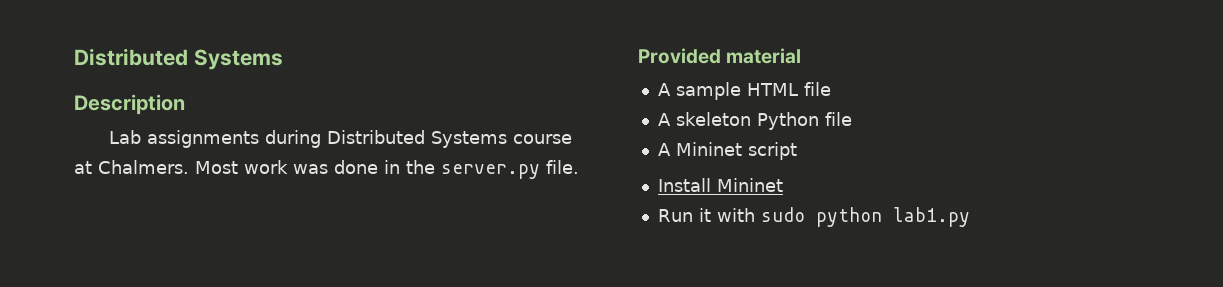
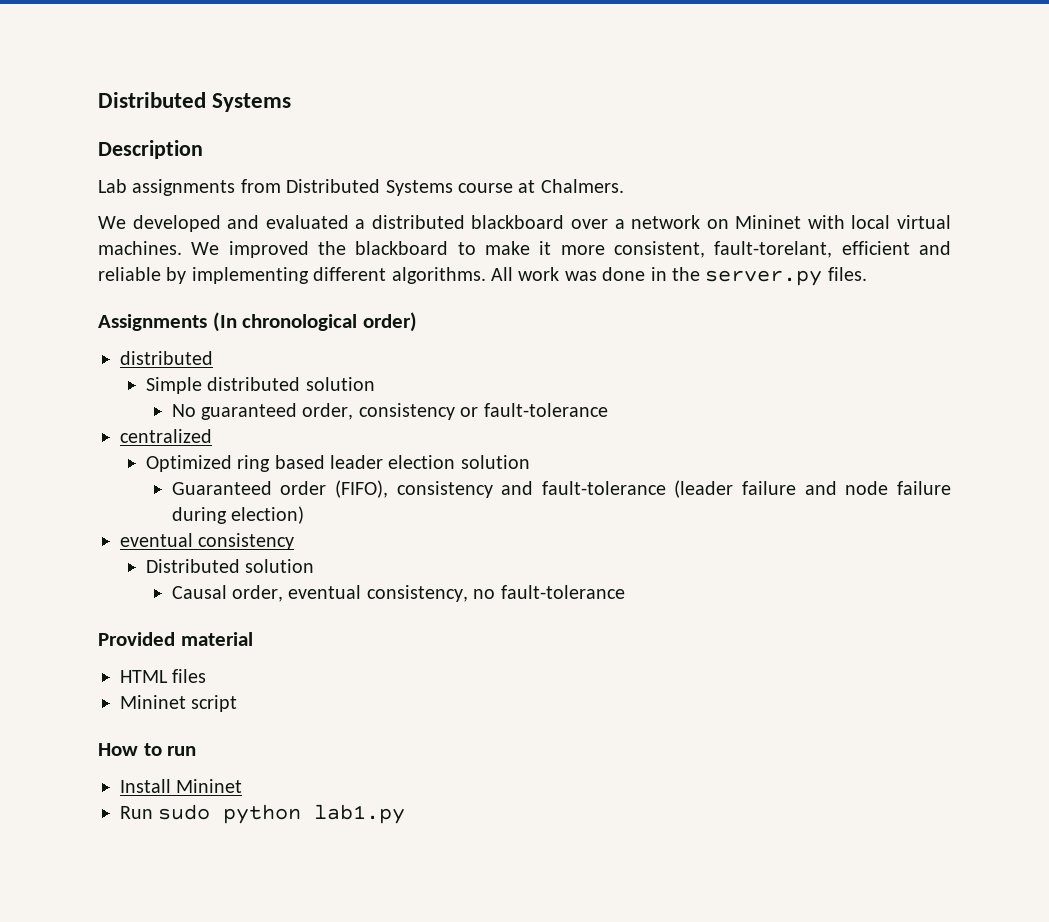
[264,130,321,148] during -> [240,179,281,193] from
[195,161,238,174] Most -> [98,215,951,232] [98,241,951,258] [98,267,513,284] // We developed and evaluated a distributed blackboard over a network on Mininet with local virtual machines. We improved the blackboard to make it more consistent, fault-torelant, efficient and reliable by implementing different algorithms. All
[546,160,579,174] [638,48,802,64] [657,82,831,100] [657,112,852,130] [657,143,671,156] file. // Provided material // A sample HTML file // A skeleton Python file // A -> [827,267,867,281] [98,312,418,332] [120,351,213,365] [145,377,375,394] [171,403,608,420] [120,429,212,443] [145,455,530,472] [171,480,951,498] [171,506,305,524] [120,533,295,550] [145,559,315,573] [171,585,625,602] [98,632,253,646] [120,669,207,683] files. // Assignments (In chronological order) // distributed // Simple distributed solution // No guaranteed order, consistency or fault-tolerance // centralized // Optimized ring based leader election solution // Guaranteed order (FIFO), consistency and fault-tolerance (leader failure and node failure during election) // eventual consistency // Distributed solution // Causal order, eventual consistency, no fault-tolerance // Provided material // HTML files //
(797, 151) none -> [98,743,197,756] // How to run
[698,208,755,222] it with -> (153, 812) none

